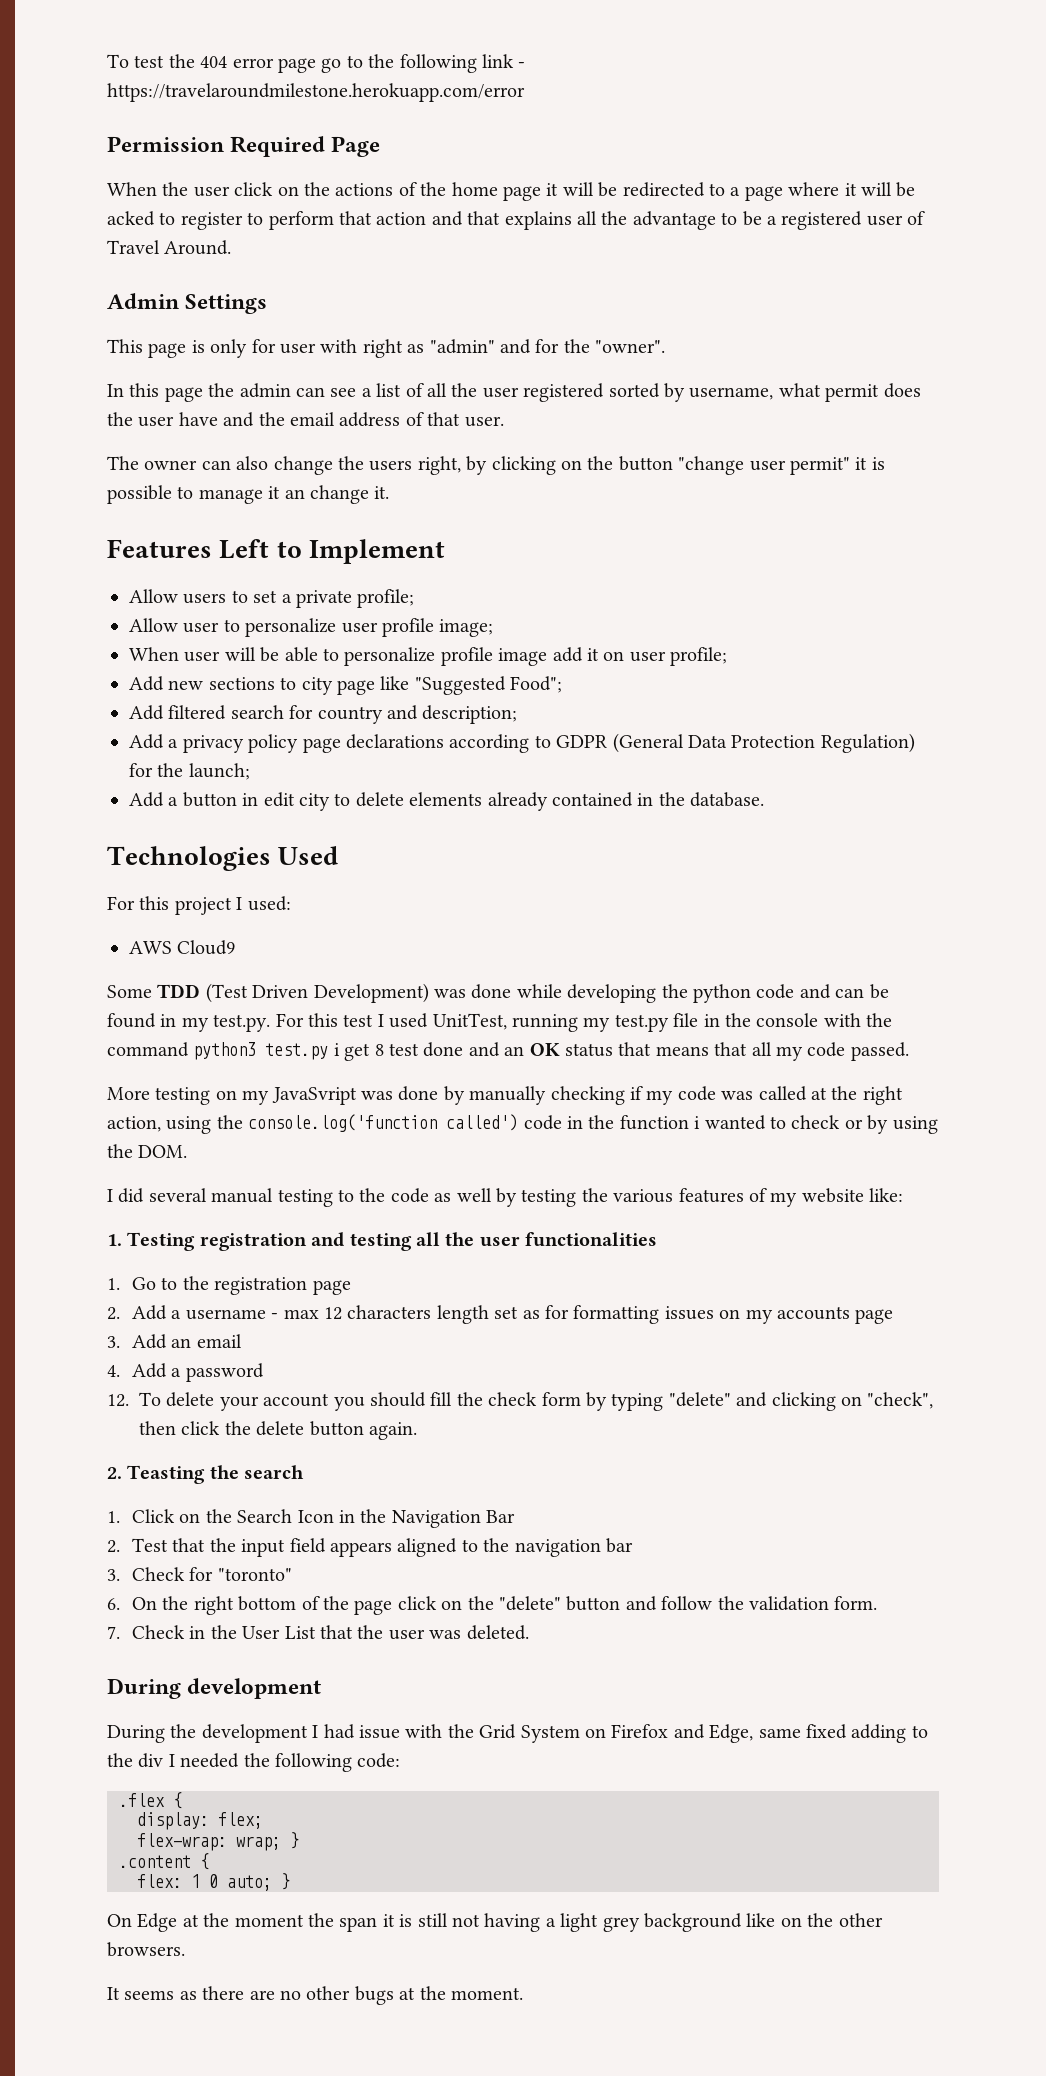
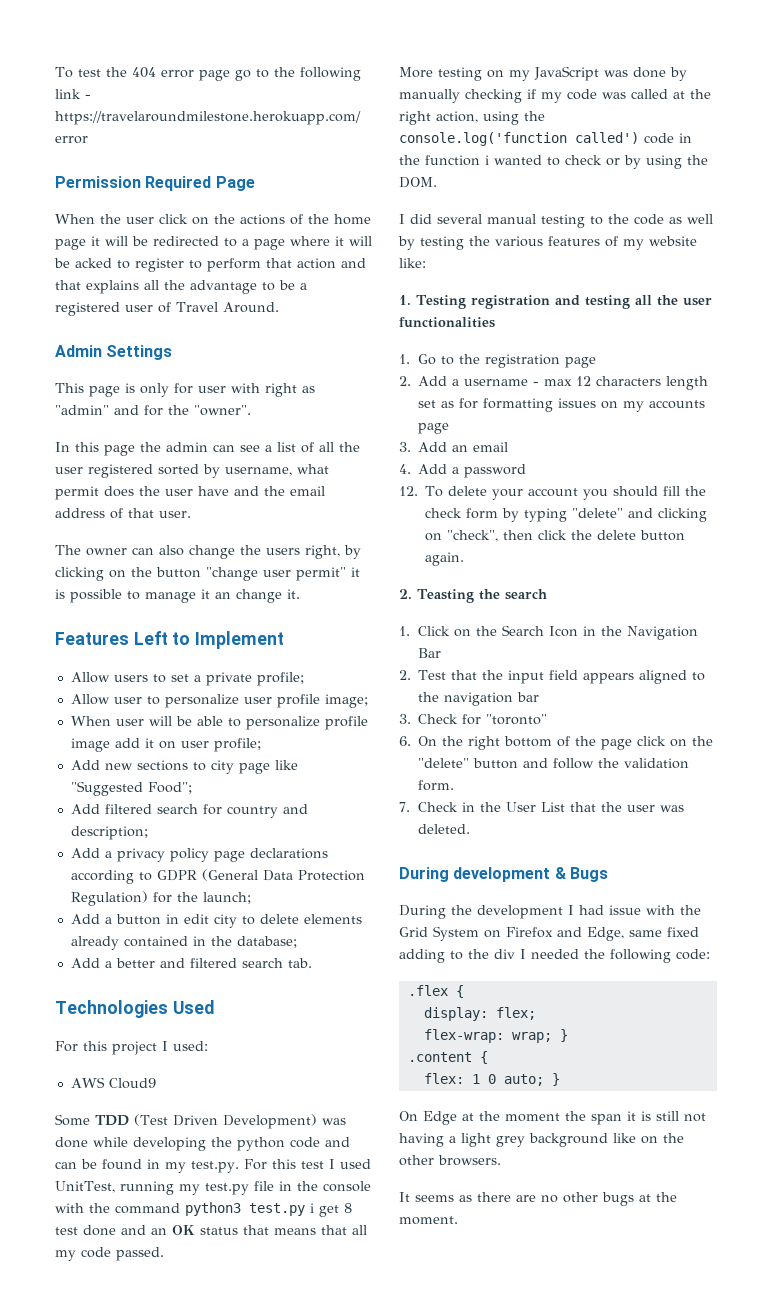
[690,792,765,807] database. -> [236,936,297,948] [70,958,312,968] database; // Add a better and filtered search tab.
[271,1087,357,1105] JavaSvript -> [534,66,599,81] JavaScript
(322, 1688) none -> [554,867,608,882] & Bugs

